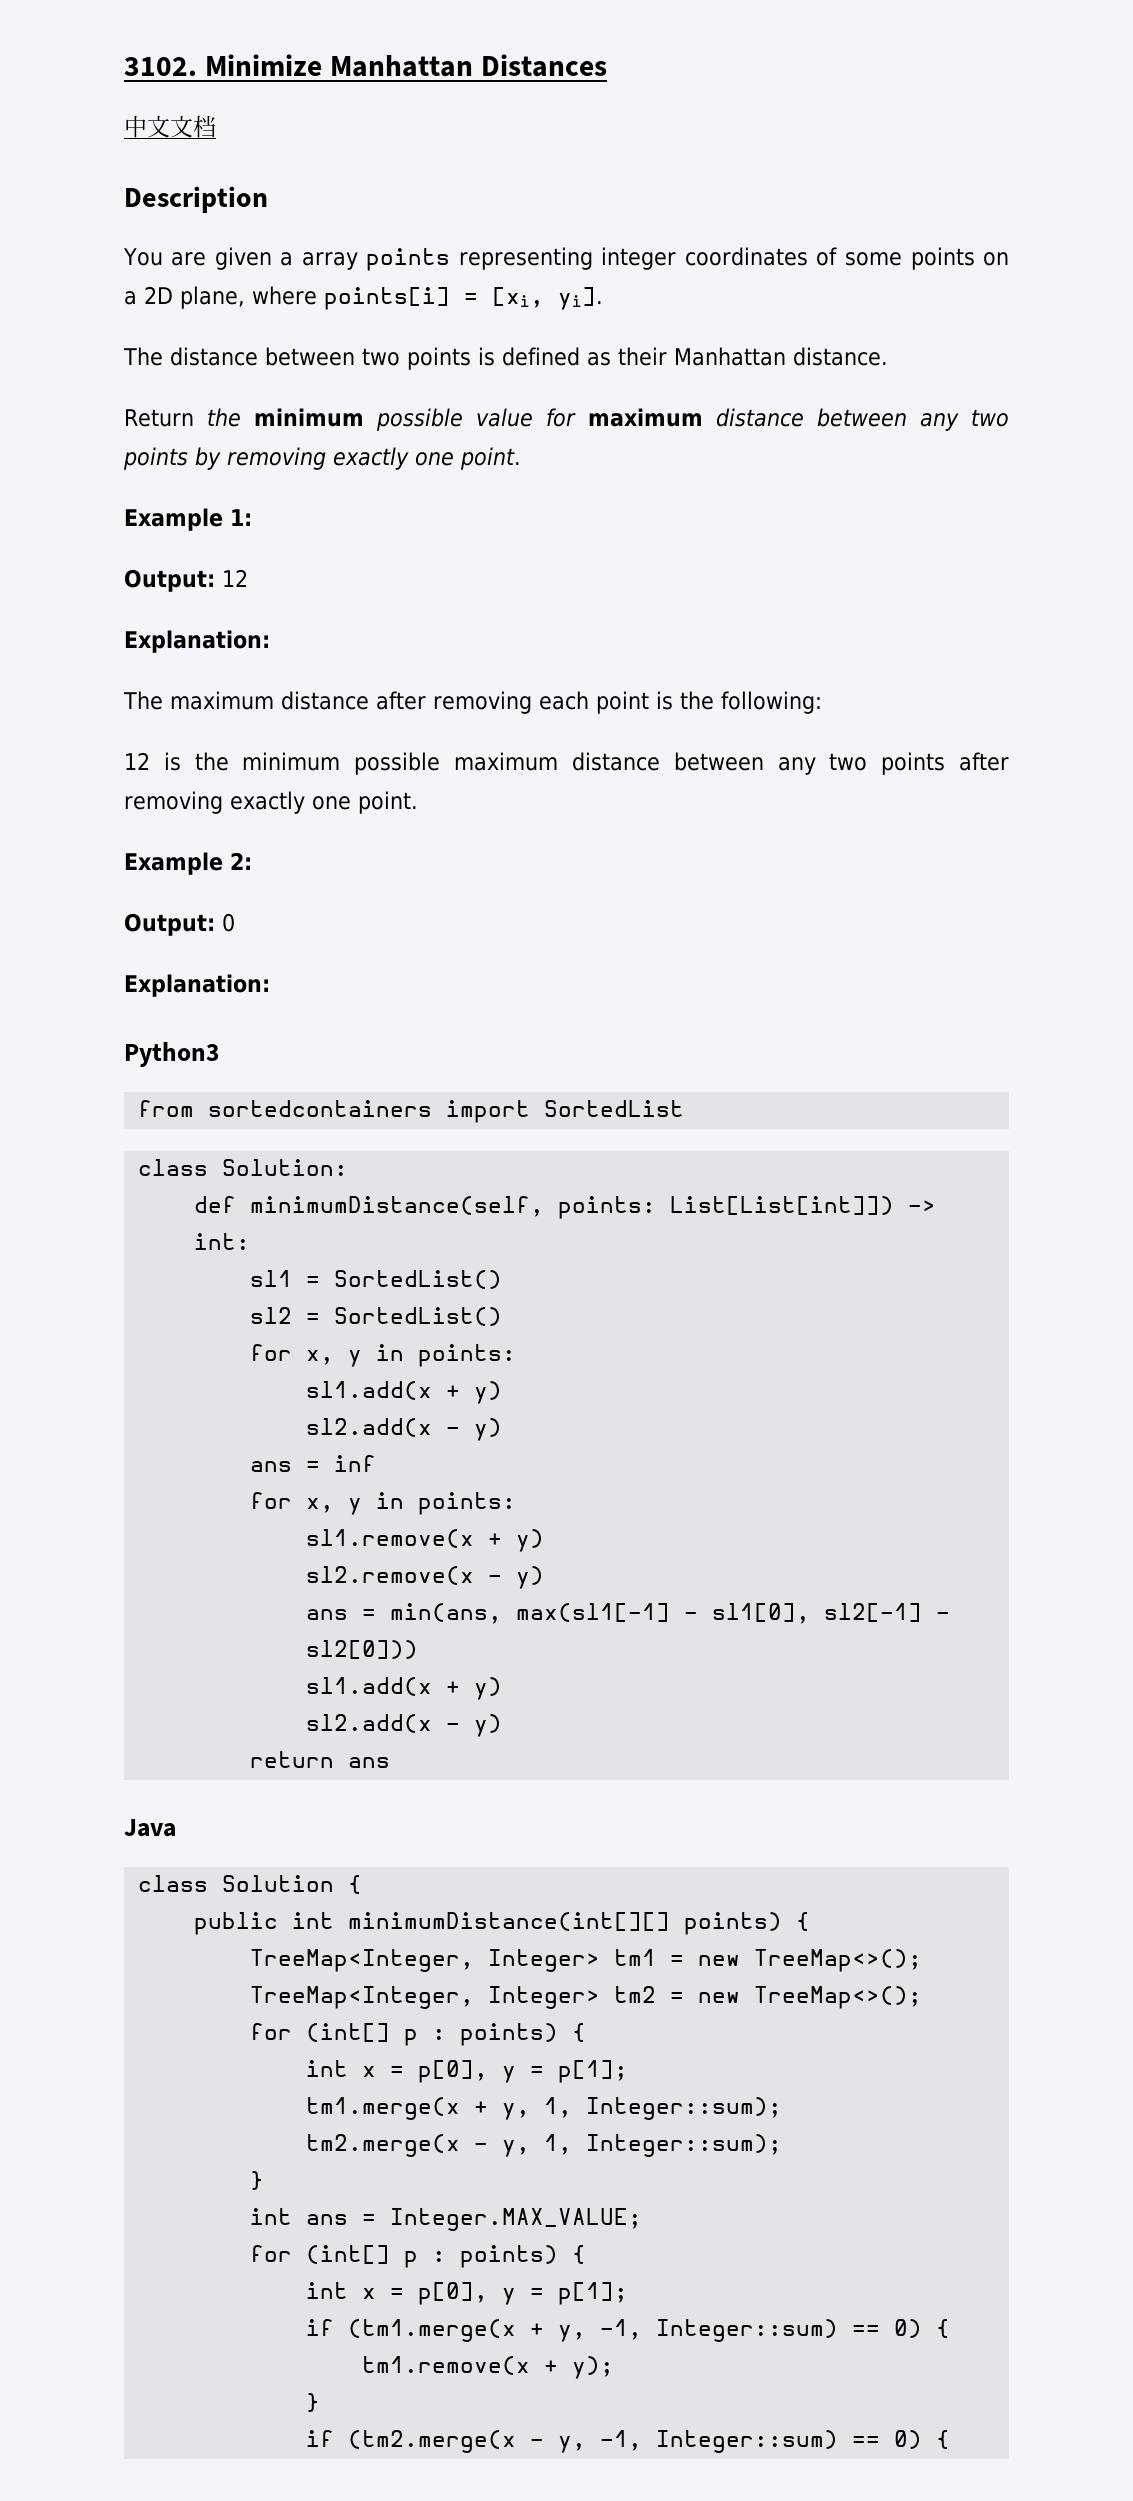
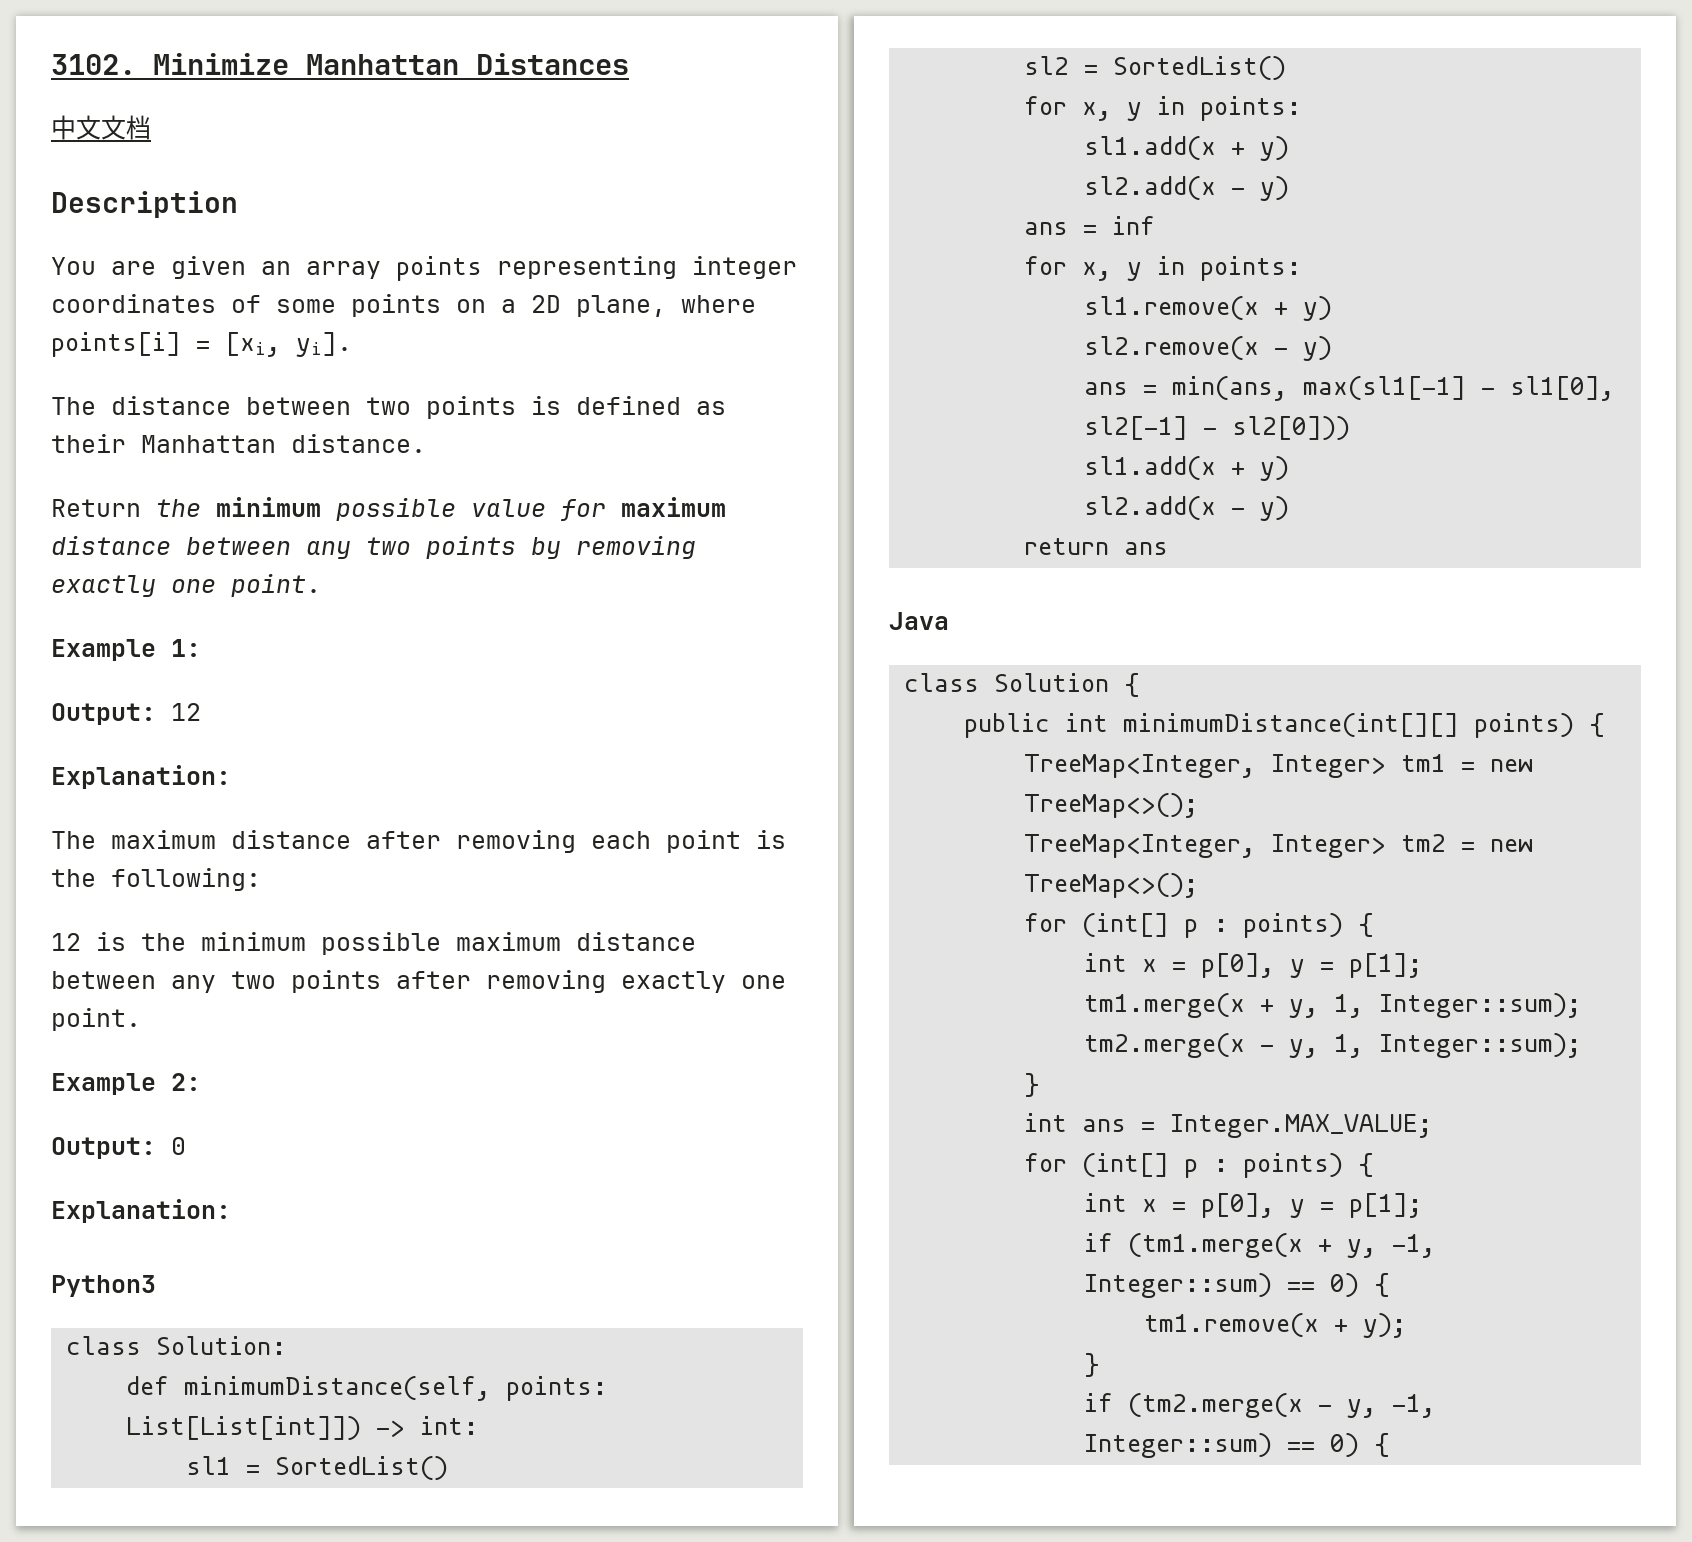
[280,252,294,266] a -> [261,261,291,275] an
[137,1100,684,1123] // from sortedcontainers import SortedList -> (156, 1286) none

